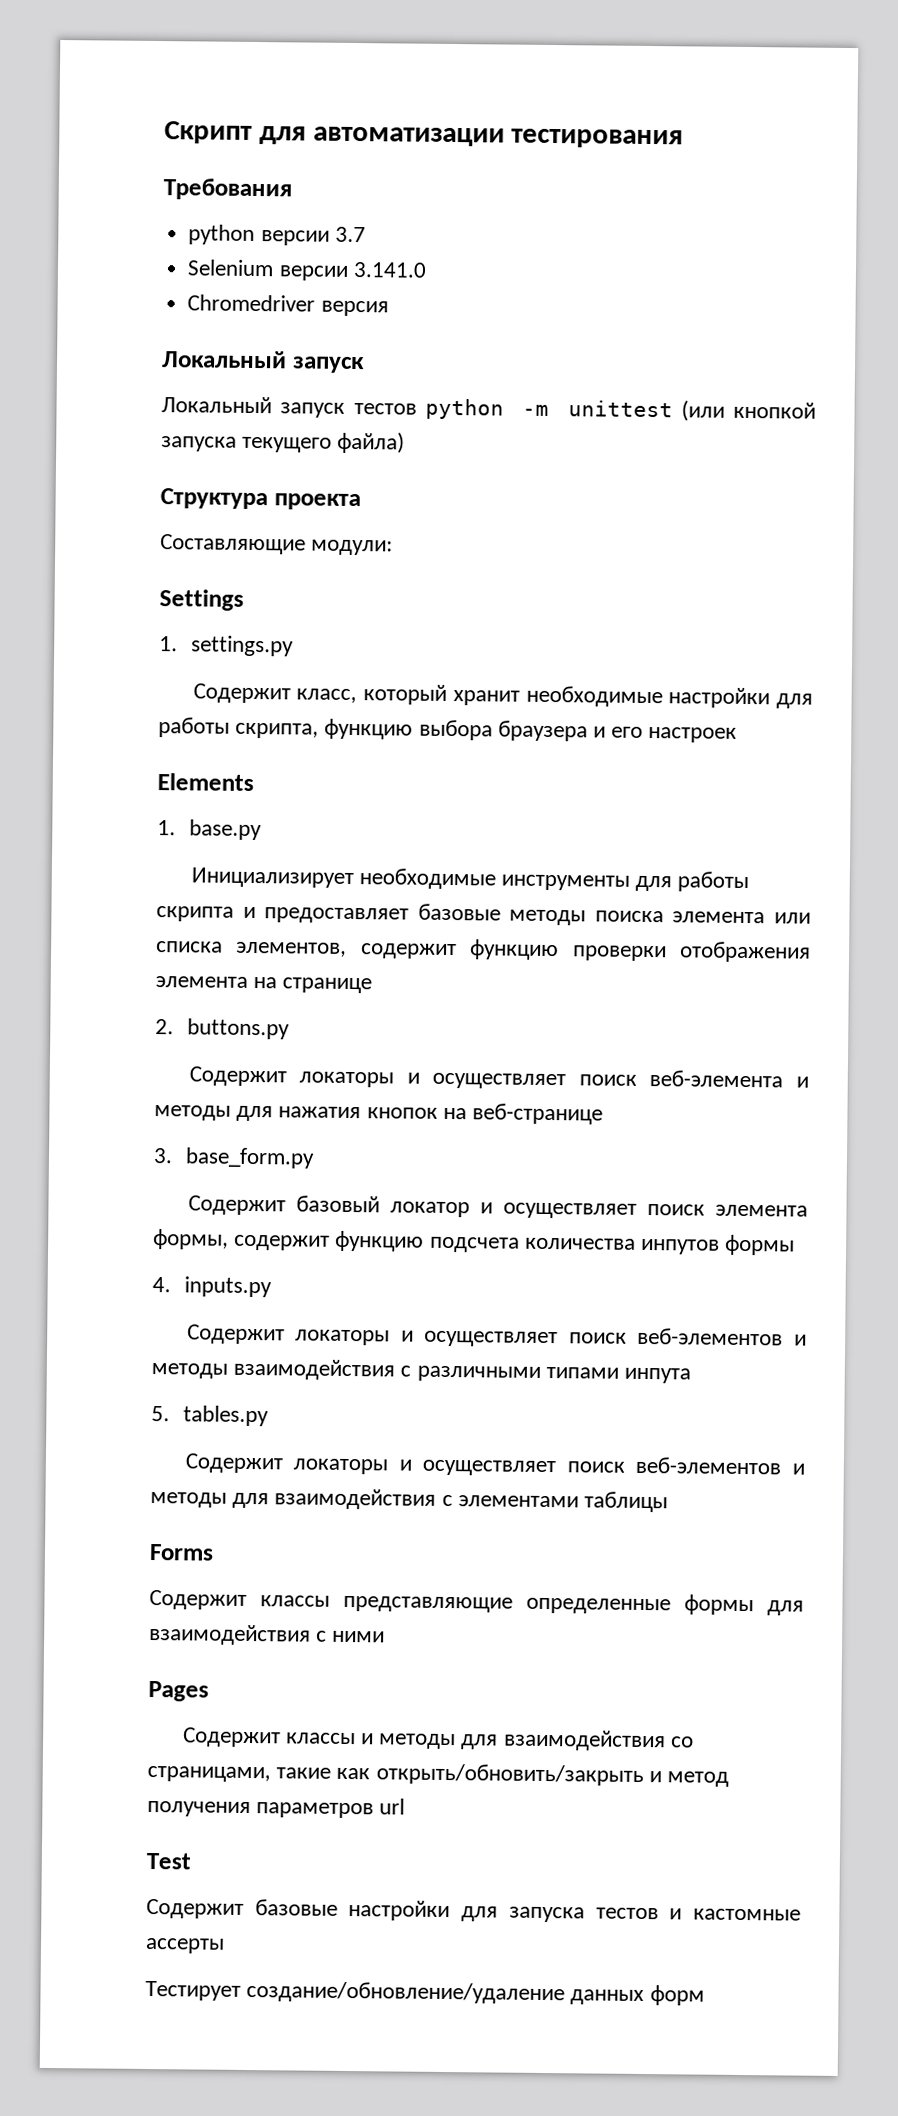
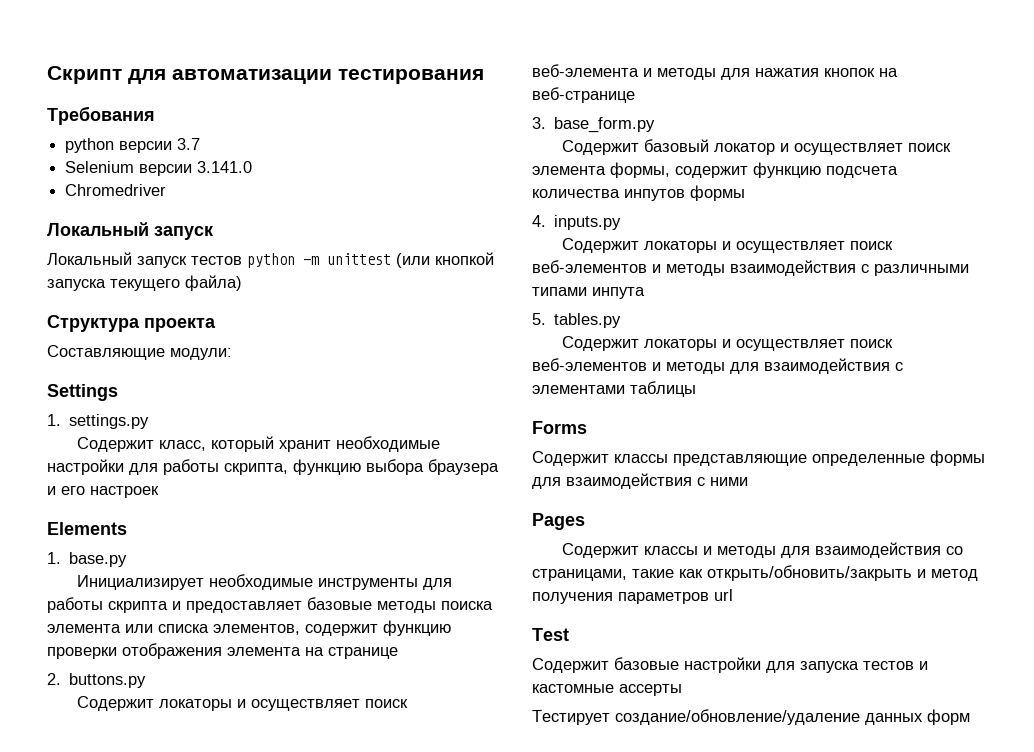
[320,300,389,317] версия -> (167, 190) none

